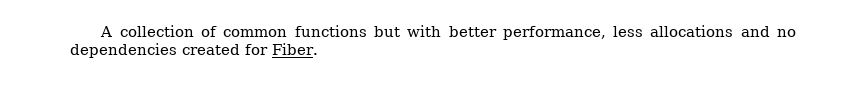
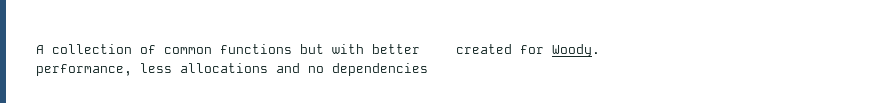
[272,43,318,55] Fiber. -> [552,44,600,57] Woody.

